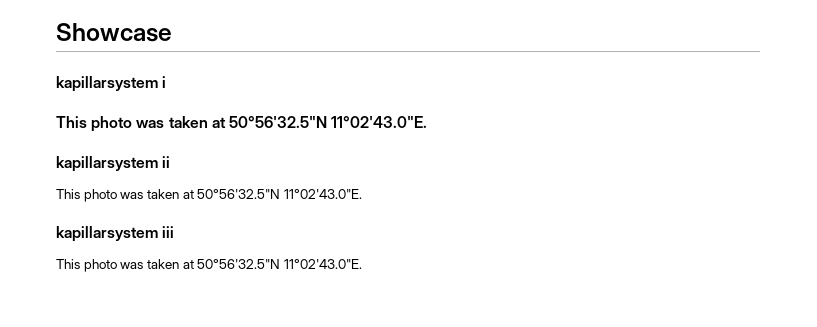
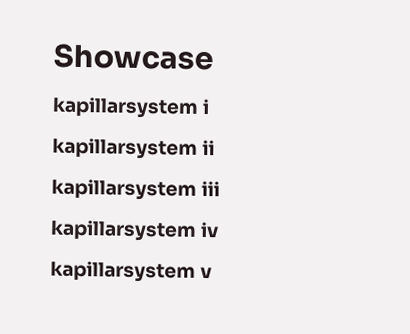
[56,116,428,132] [56,156,171,172] [56,189,362,202] [56,226,175,242] [56,259,362,272] This photo was taken at 50°56'32.5"N 11°02'43.0"E. // kapillarsystem ii // This photo was taken at 50°56'32.5"N 11°02'43.0"E. // kapillarsystem iii // This photo was taken at 50°56'32.5"N 11°02'43.0"E. -> [52,137,216,160] [51,178,221,201] [50,219,220,242] [50,260,213,283] kapillarsystem ii // kapillarsystem iii // kapillarsystem iv // kapillarsystem v

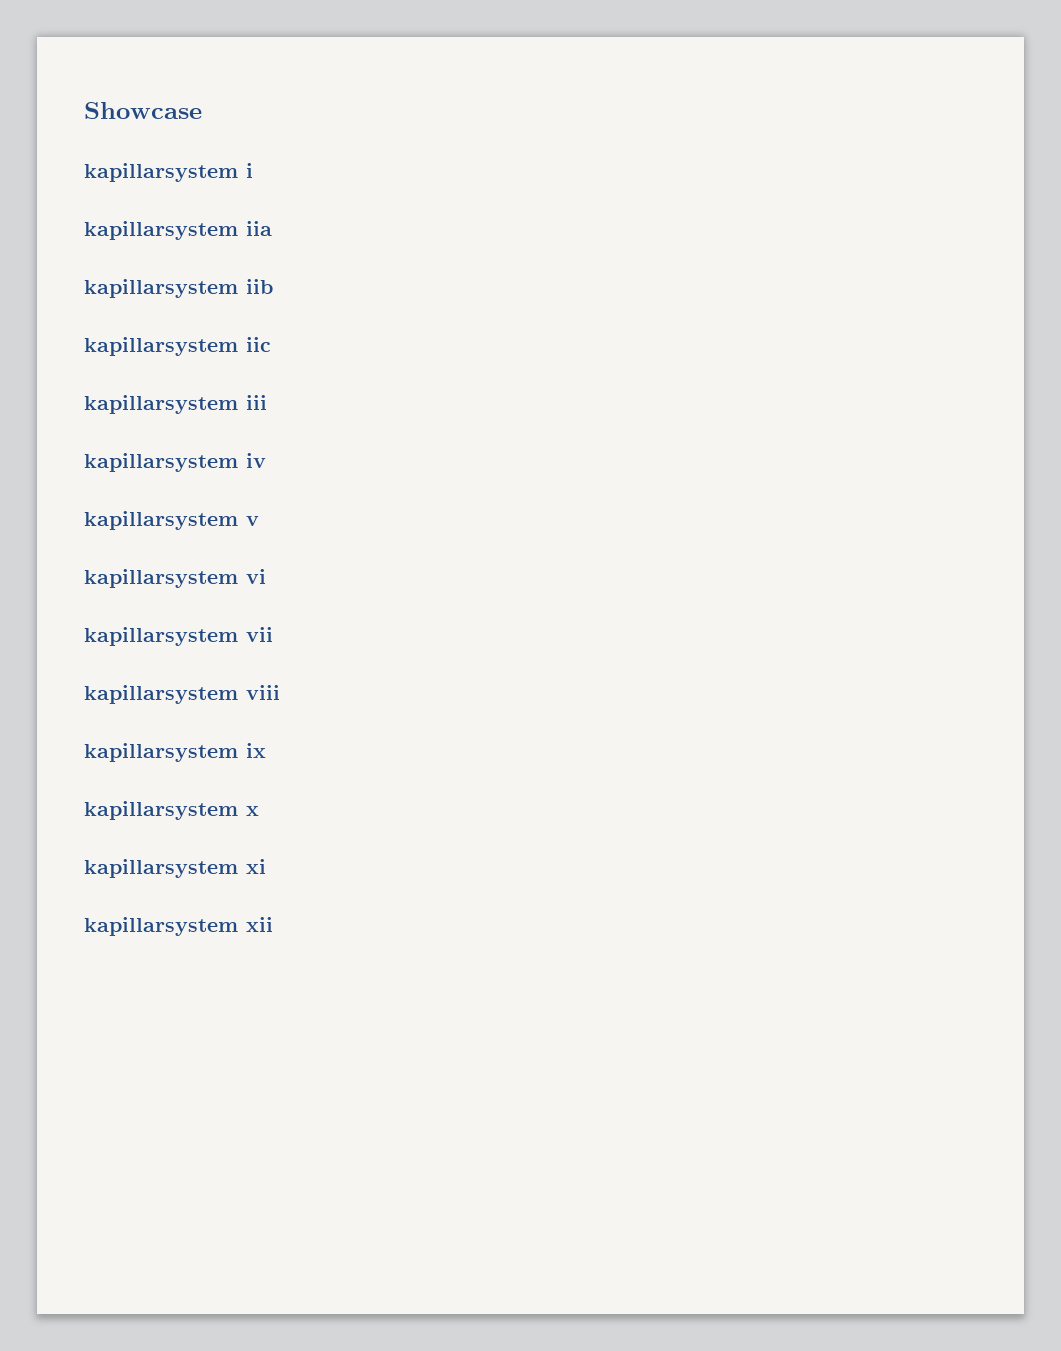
[202,139,216,156] ii -> [246,221,272,236] [84,279,273,298] [84,337,271,356] iia // kapillarsystem iib // kapillarsystem iic
(213, 272) none -> [84,569,266,588] [84,627,273,646] [84,685,280,704] [84,743,266,762] [84,801,259,820] [84,859,266,878] [84,917,273,936] // kapillarsystem vi // kapillarsystem vii // kapillarsystem viii // kapillarsystem ix // kapillarsystem x // kapillarsystem xi // kapillarsystem xii

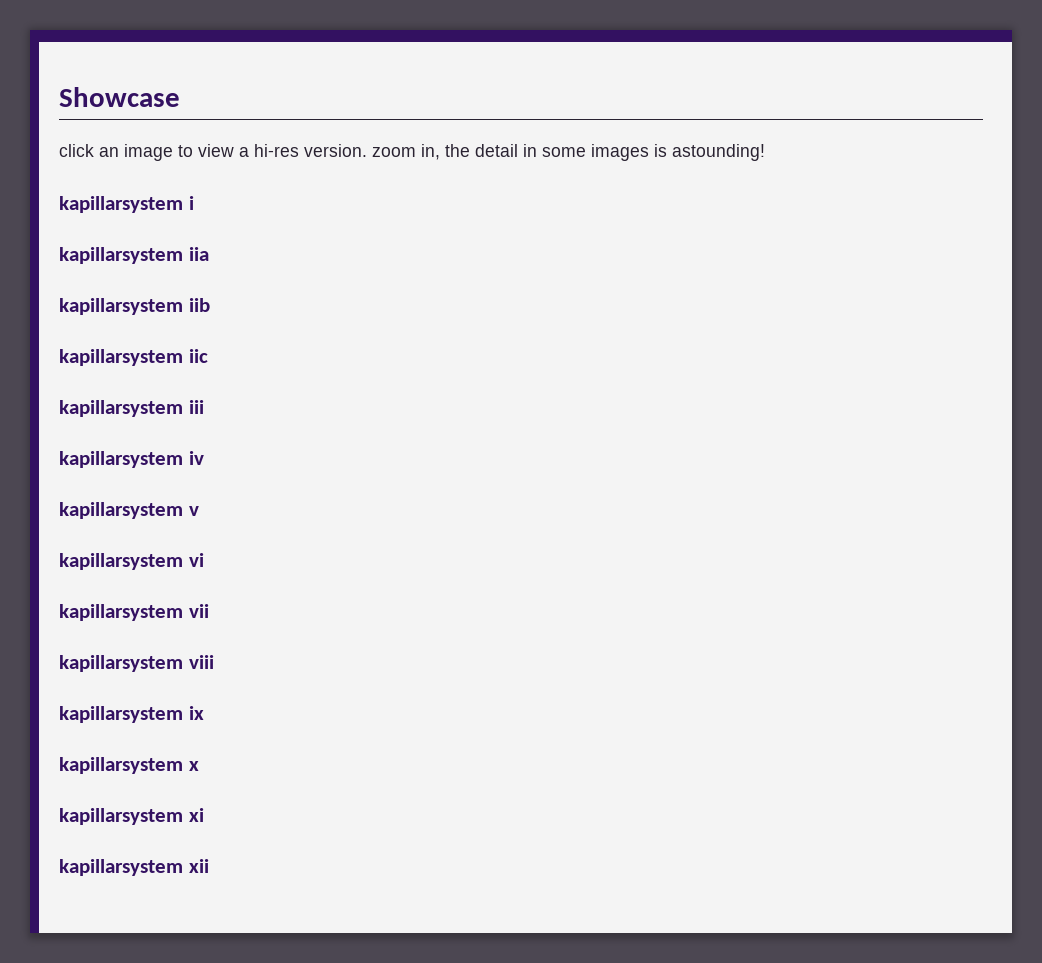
(202, 110) none -> [59,144,765,161] // click an image to view a hi-res version. zoom in, the detail in some images is astounding!

